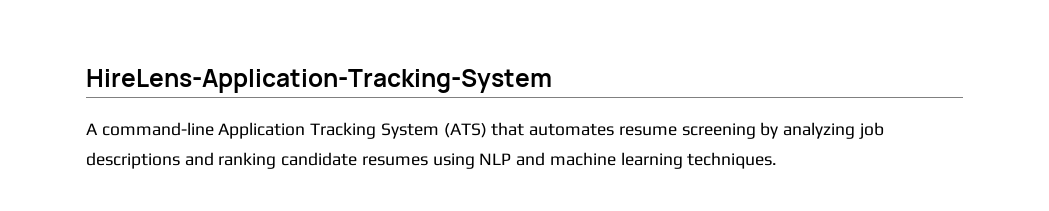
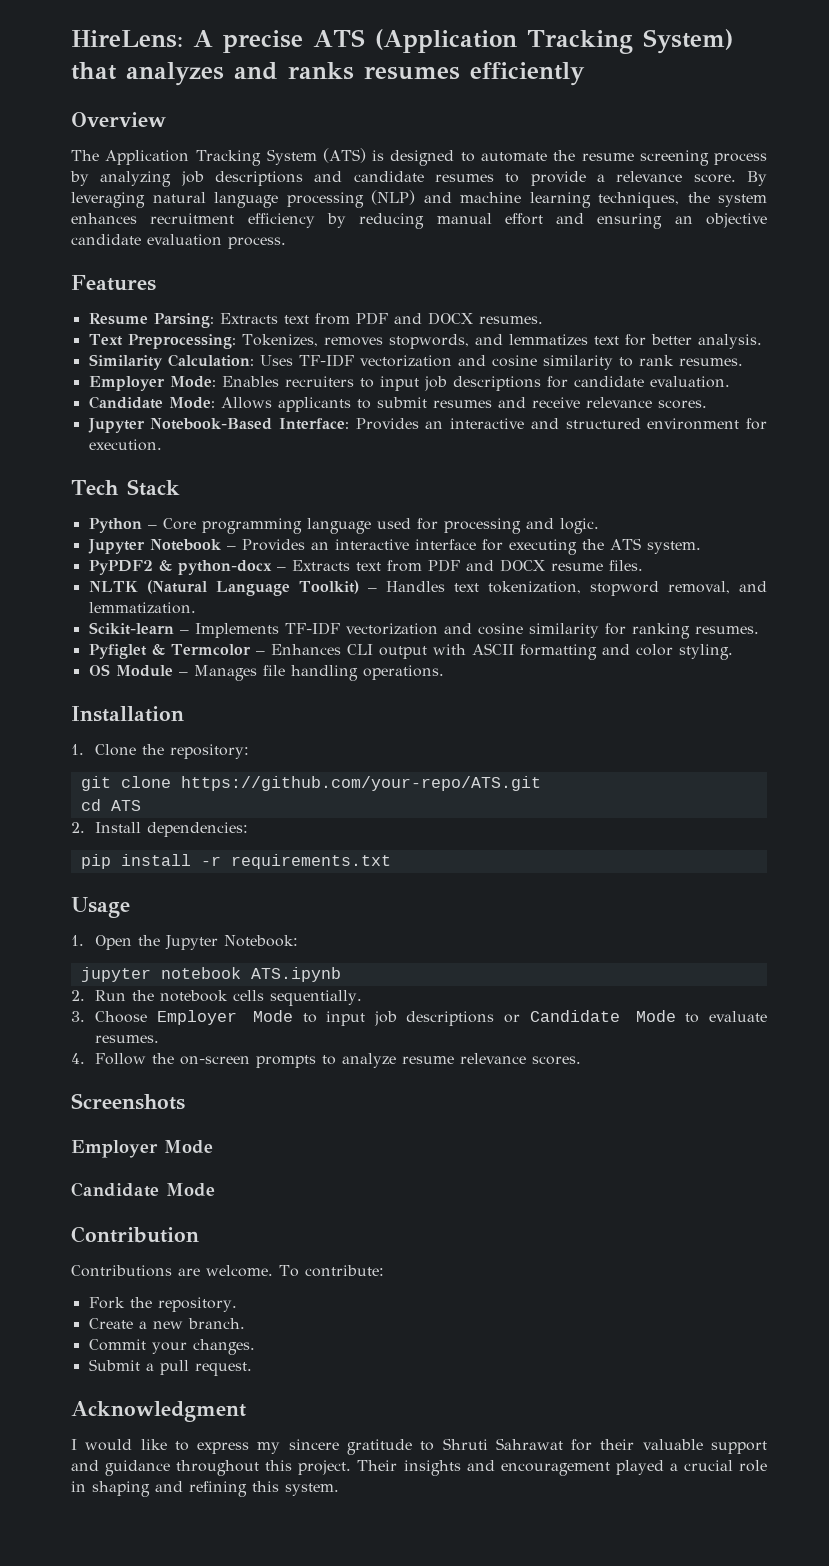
[86,69,552,93] [86,122,615,139] HireLens-Application-Tracking-System // A command-line Application Tracking System (ATS) that automates -> [71,29,733,54] [71,62,585,86] [71,112,166,127] [71,148,576,166] HireLens: A precise ATS (Application Tracking System) that analyzes and ranks resumes efficiently // Overview // The Application Tracking System (ATS) is designed to automate the
(756, 131) none -> [714,153,767,165] process
[218,152,277,169] ranking -> (343, 176) none
[432,152,777,169] using NLP and machine learning techniques. -> [505,171,768,186] [71,190,767,208] [71,213,767,229] [71,234,286,249] [71,275,156,291] [88,312,543,328] [88,334,762,349] [88,354,743,370] [88,376,730,391] [88,396,707,412] [87,418,767,433] [88,439,162,451] [71,479,180,496] [88,518,599,534] [87,538,701,555] [88,559,643,575] [88,580,767,596] [88,602,196,614] [88,622,759,639] [88,643,733,660] [88,664,444,681] [71,706,184,722] [71,744,250,759] [80,776,541,791] [80,799,141,811] [71,822,249,837] [80,854,391,869] [71,897,130,918] [71,935,299,950] [80,967,341,982] [71,990,363,1006] [71,1010,767,1026] [95,1035,160,1043] [71,1053,582,1068] [71,1093,185,1110] [71,1140,213,1158] [71,1182,215,1197] [71,1226,199,1243] [71,1265,384,1277] [88,1297,237,1312] [88,1318,245,1329] [88,1339,255,1355] [88,1359,252,1376] [71,1401,246,1422] [71,1438,768,1455] [71,1460,768,1476] [71,1481,339,1497] to provide a relevance score. By leveraging natural language processing (NLP) and machine learning techniques, the system enhances recruitment efficiency by reducing manual effort and ensuring an objective candidate evaluation process. // Features // Resume Parsing: Extracts text from PDF and DOCX resumes. // Text Preprocessing: Tokenizes, removes stopwords, and lemmatizes text for better analysis. // Similarity Calculation: Uses TF-IDF vectorization and cosine similarity to rank resumes. // Employer Mode: Enables recruiters to input job descriptions for candidate evaluation. // Candidate Mode: Allows applicants to submit resumes and receive relevance scores. // Jupyter Notebook-Based Interface: Provides an interactive and structured environment for execution. // Tech Stack // Python – Core programming language used for processing and logic. // Jupyter Notebook – Provides an interactive interface for executing the ATS system. // PyPDF2 & python-docx – Extracts text from PDF and DOCX resume files. // NLTK (Natural Language Toolkit) – Handles text tokenization, stopword removal, and lemmatization. // Scikit-learn – Implements TF-IDF vectorization and cosine similarity for ranking resumes. // Pyfiglet & Termcolor – Enhances CLI output with ASCII formatting and color styling. // OS Module – Manages file handling operations. // Installation // 1. Clone the repository: // git clone https://github.com/your-repo/ATS.git // cd ATS // 2. Install dependencies: // pip install -r requirements.txt // Usage // 1. Open the Jupyter Notebook: // jupyter notebook ATS.ipynb // 2. Run the notebook cells sequentially. // 3. Choose Employer Mode to input job descriptions or Candidate Mode to evaluate resumes. // 4. Follow the on-screen prompts to analyze resume relevance scores. // Screenshots // Employer Mode // Candidate Mode // Contribution // Contributions are welcome. To contribute: // Fork the repository. // Create a new branch. // Commit your changes. // Submit a pull request. // Acknowledgment // I would like to express my sincere gratitude to Shruti Sahrawat for their valuable support and guidance throughout this project. Their insights and encouragement played a crucial role in shaping and refining this system.

